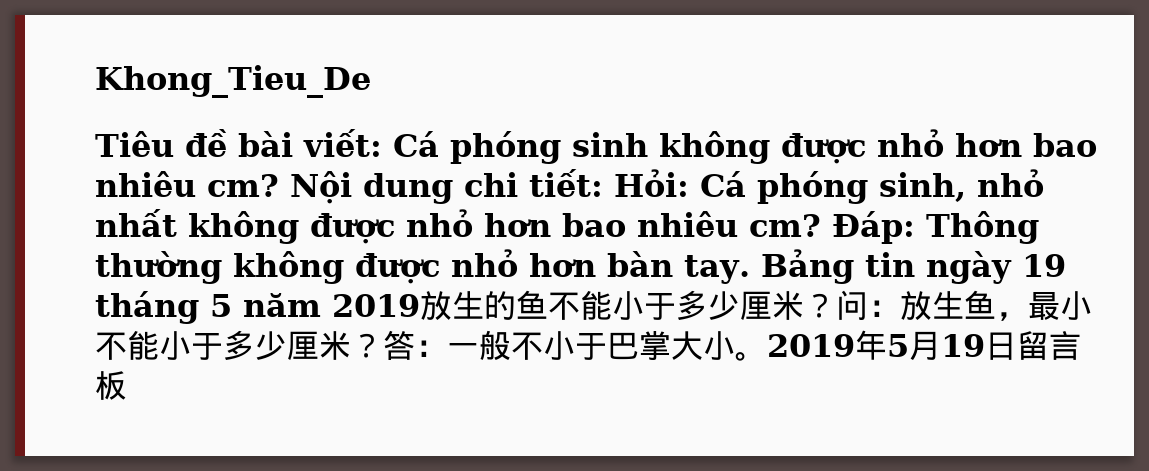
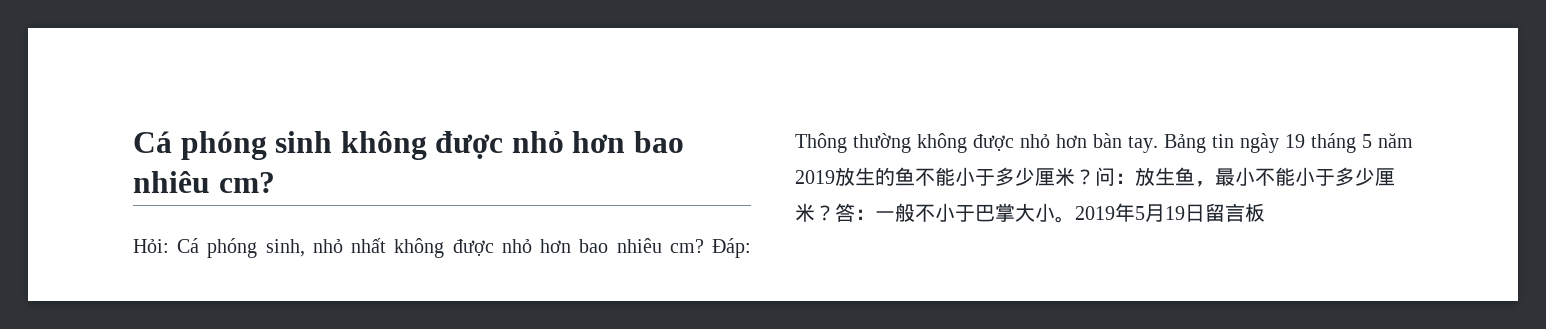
[95,65,371,98] [95,129,382,157] Khong_Tieu_De // Tiêu đề bài viết: -> (133, 142) none
[290,169,603,204] Nội dung chi tiết: -> (275, 182) //

